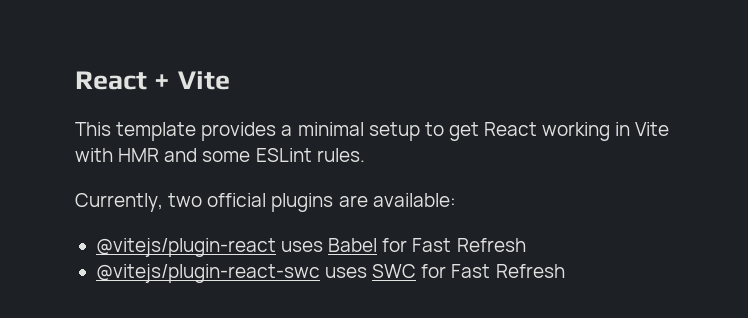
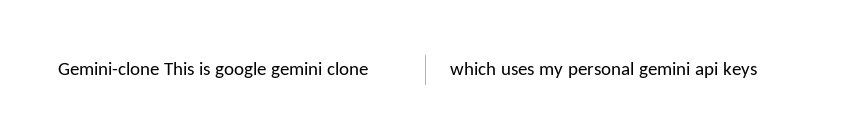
[75,71,230,90] [75,122,670,141] [75,148,365,162] [75,193,456,212] [95,238,526,257] [95,264,565,283] React + Vite // This template provides a minimal setup to get React working in Vite with HMR and some ESLint rules. // Currently, two official plugins are available: // @vitejs/plugin-react uses Babel for Fast Refresh // @vitejs/plugin-react-swc uses SWC for Fast Refresh -> [58,62,757,78] Gemini-clone This is google gemini clone which uses my personal gemini api keys

